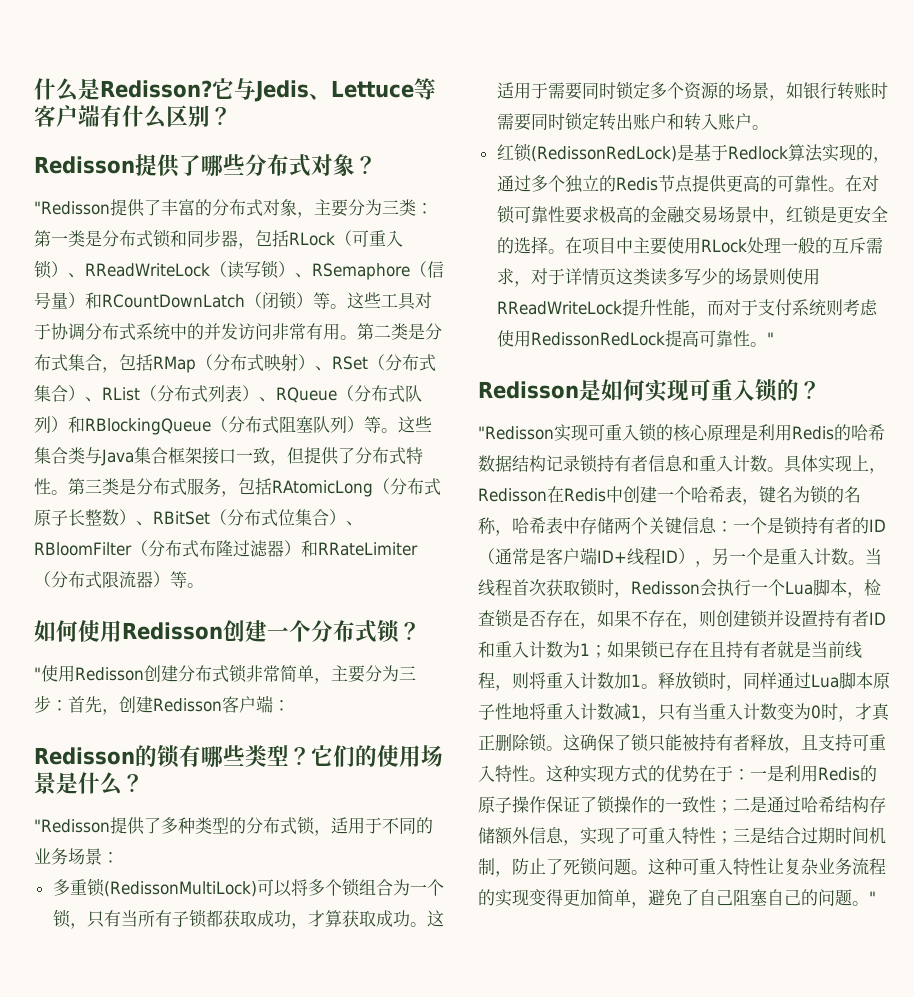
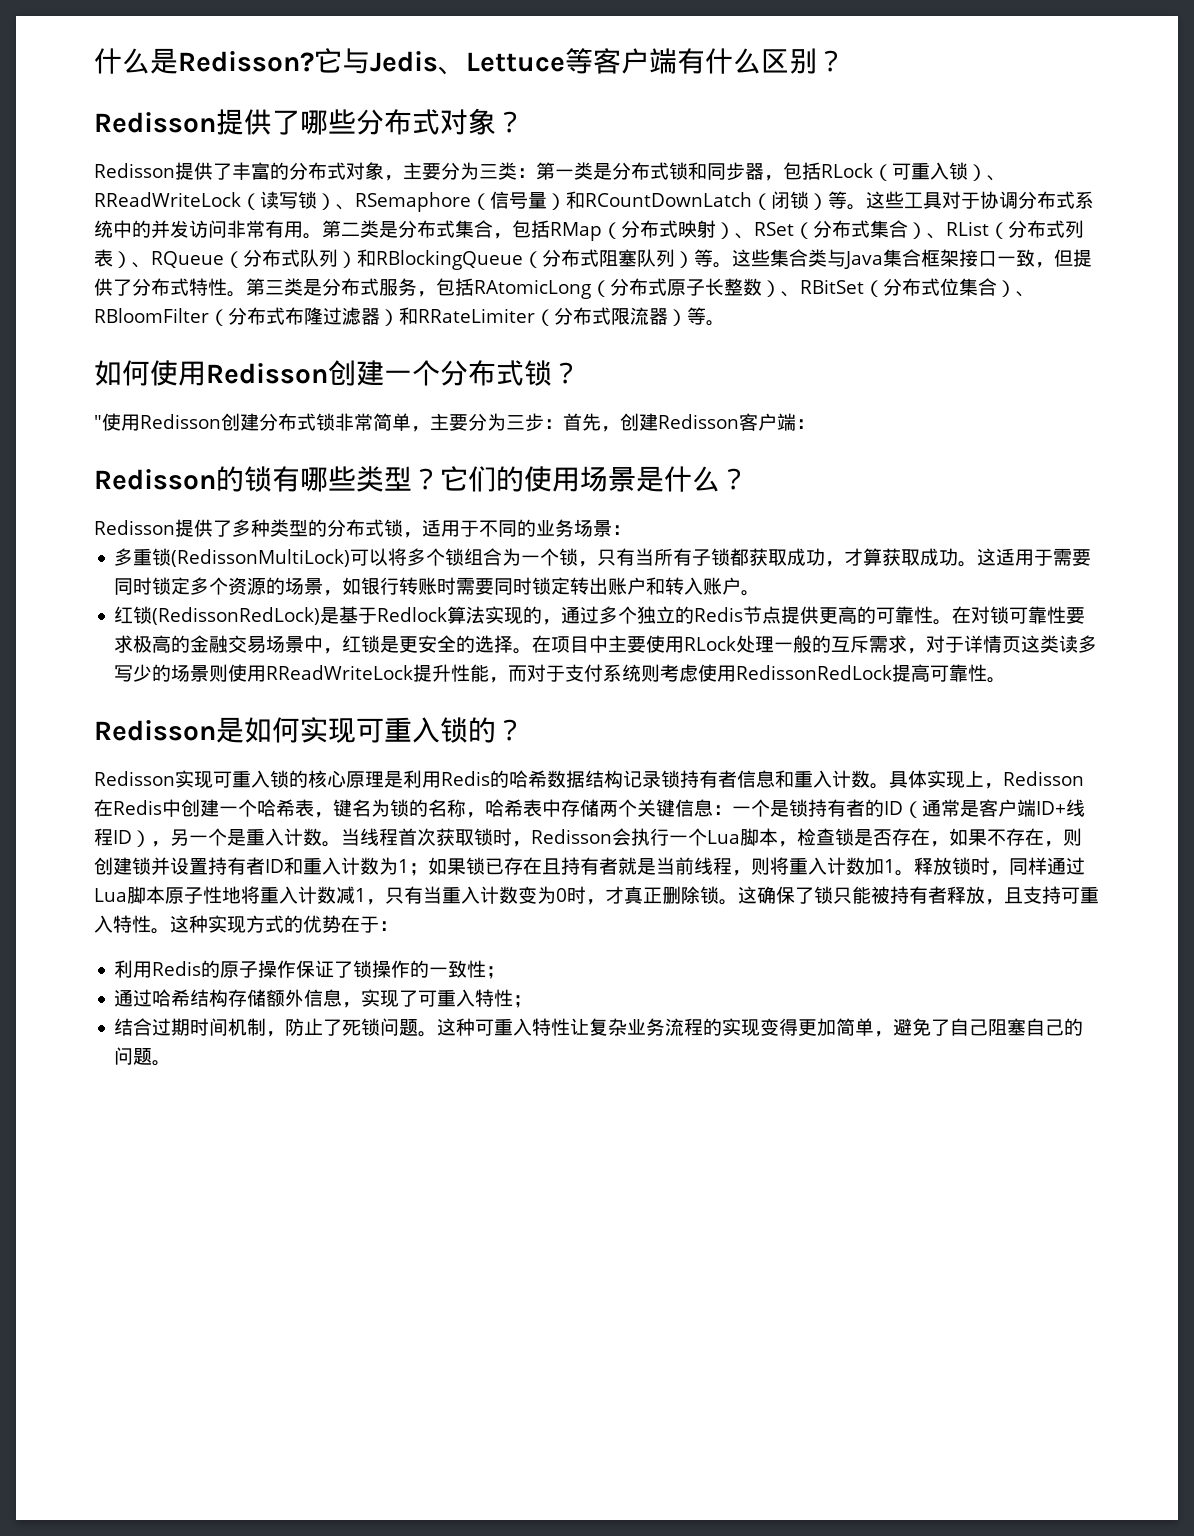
[34,201,110,215] "Redisson -> [94,163,175,178] Redisson
[34,819,110,833] "Redisson -> [94,520,175,535] Redisson
[766,332,774,345] " -> (1007, 680) none
[478,426,554,440] "Redisson -> [94,771,175,786] Redisson
[750,765,784,782] 一是 -> (398, 926) //
[733,796,767,813] 二是 -> (506, 972) //
[733,827,767,844] 三是 -> (533, 1001) //
[869,891,876,904] " -> (172, 1063) none

